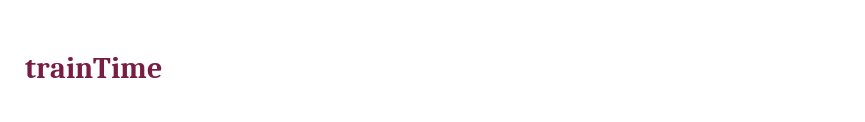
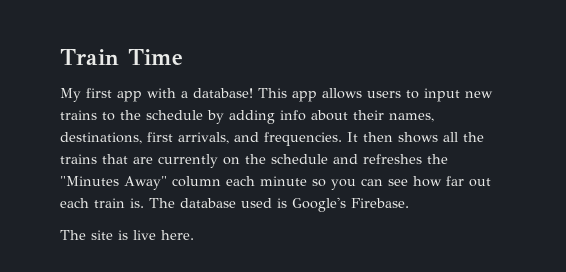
[25,57,162,78] trainTime -> [60,49,183,65] [60,88,493,102] [60,110,434,124] [60,132,484,146] [60,154,448,168] [60,176,491,190] [60,197,409,212] [60,230,194,240] Train Time // My first app with a database! This app allows users to input new trains to the schedule by adding info about their names, destinations, first arrivals, and frequencies. It then shows all the trains that are currently on the schedule and refreshes the "Minutes Away" column each minute so you can see how far out each train is. The database used is Google's Firebase. // The site is live here.

